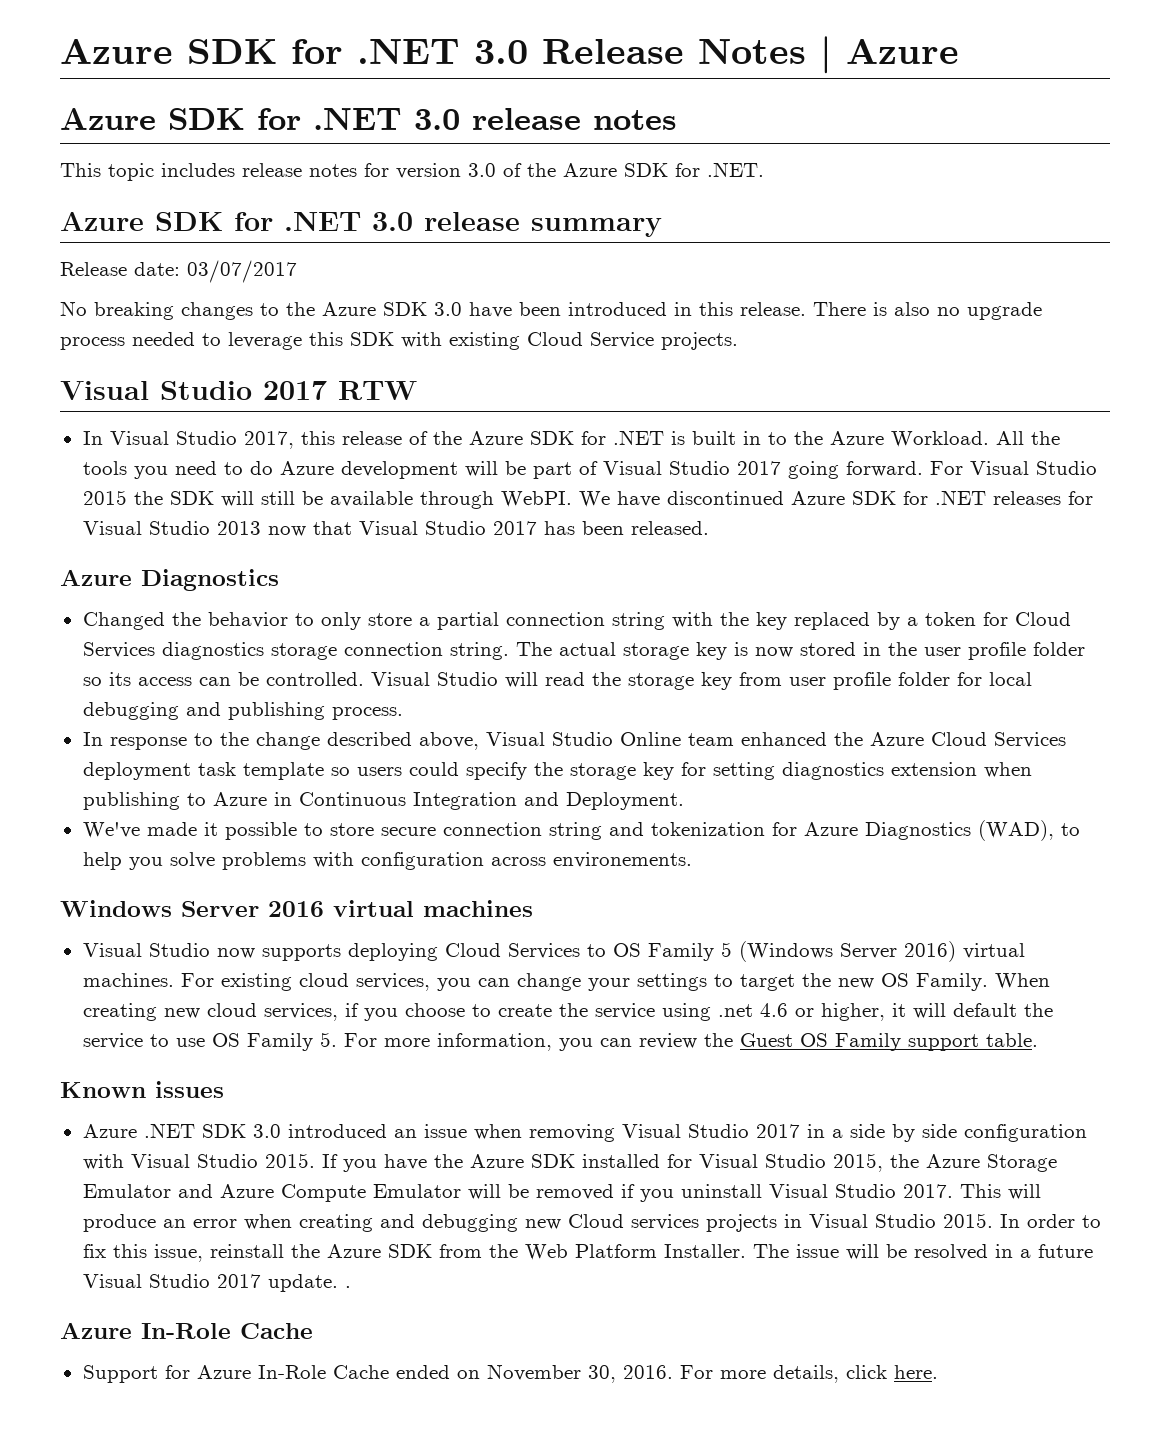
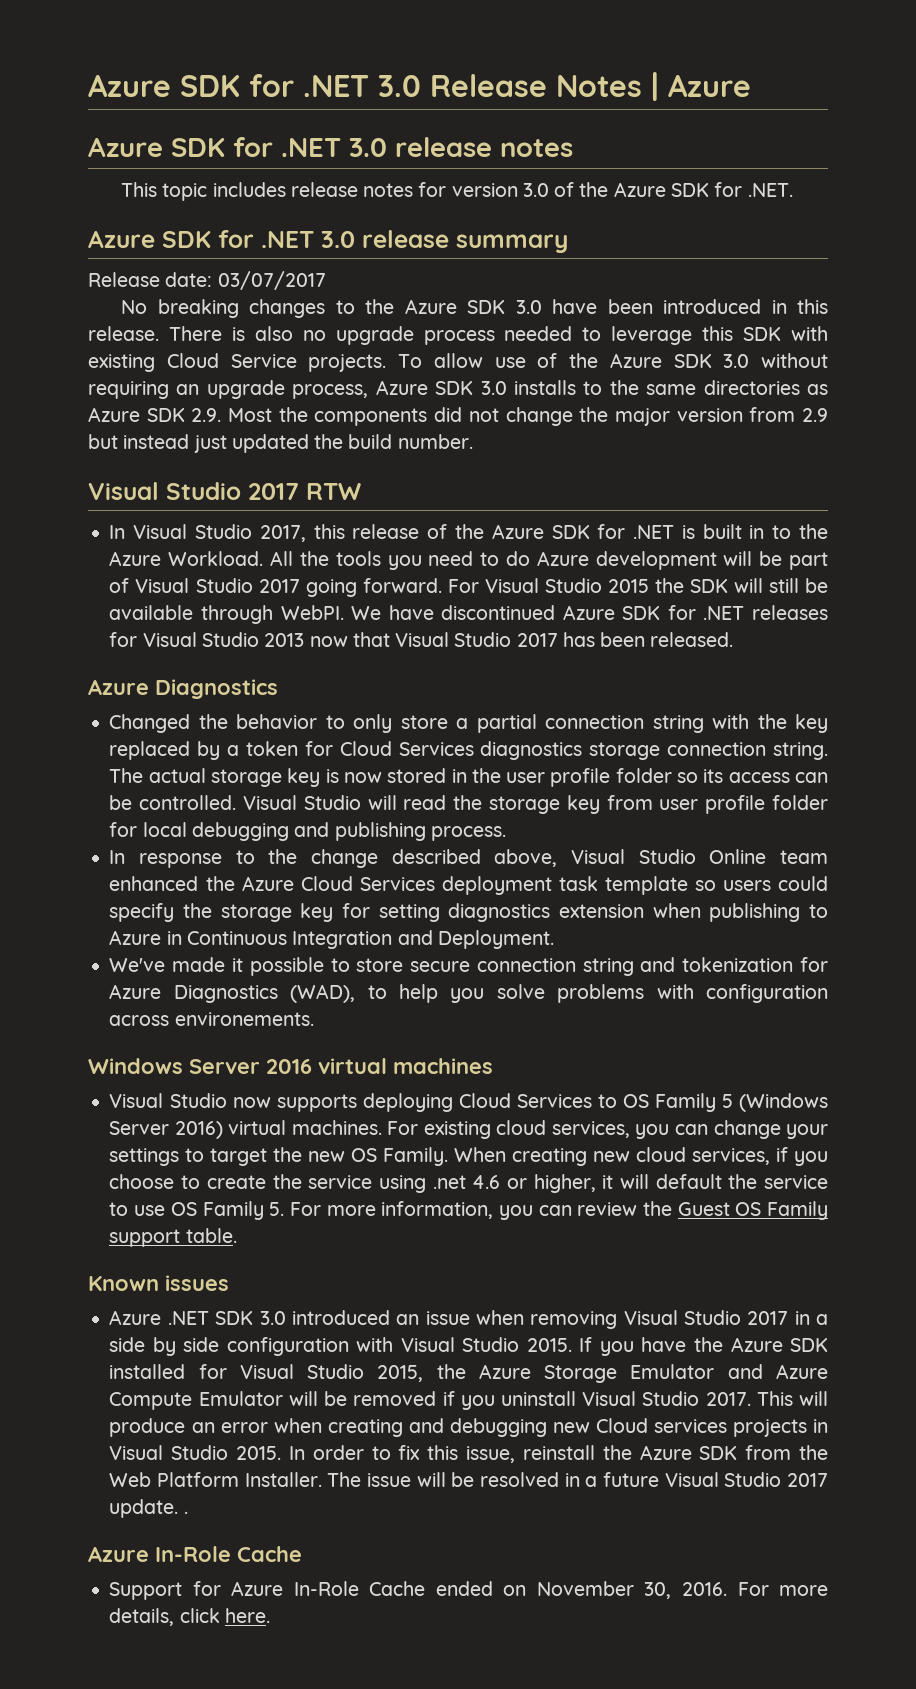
(738, 341) none -> [398,353,828,368] [88,380,828,399] [88,407,828,426] [88,434,473,453] To allow use of the Azure SDK 3.0 without requiring an upgrade process, Azure SDK 3.0 installs to the same directories as Azure SDK 2.9. Most the components did not change the major version from 2.9 but instead just updated the build number.

